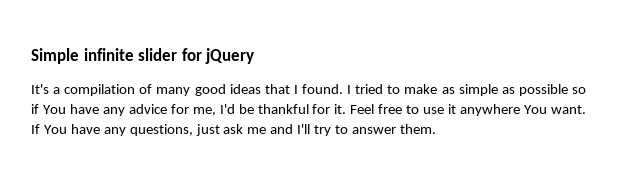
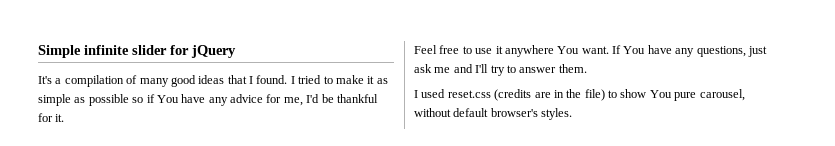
(438, 89) none -> [367,76,375,84] it
(347, 109) none -> (65, 118) //
(436, 129) none -> [414,89,745,101] [414,108,573,120] // I used reset.css (credits are in the file) to show You pure carousel, without default browser's styles.

